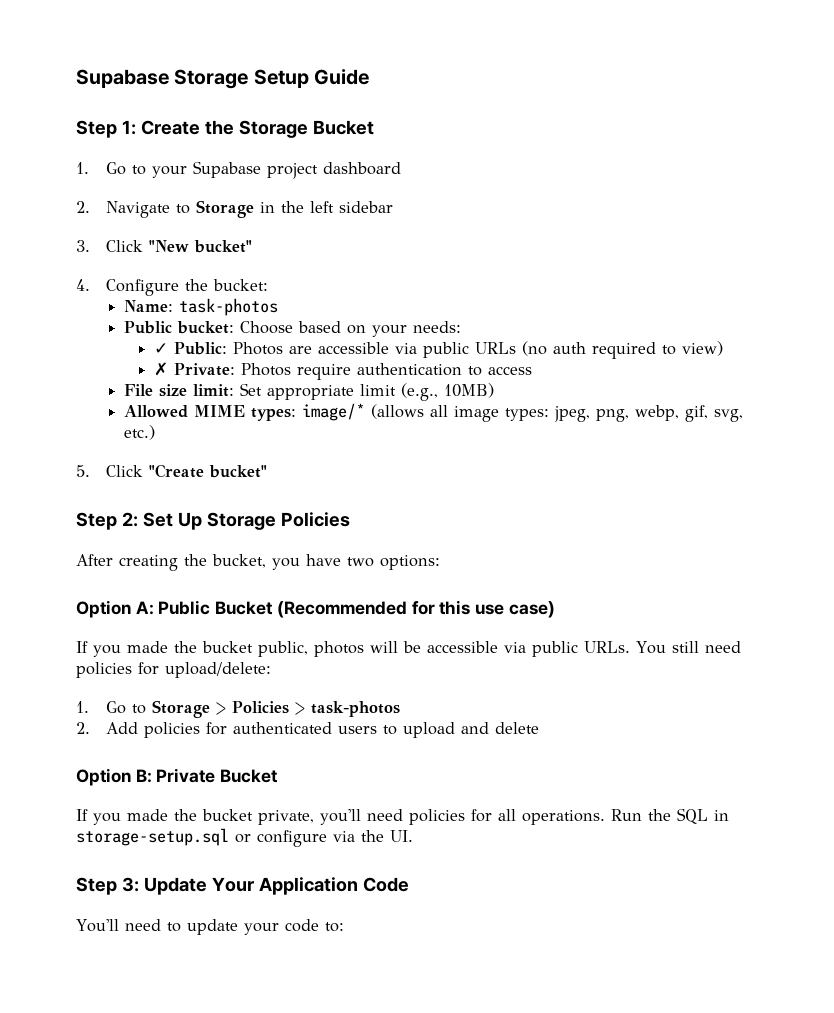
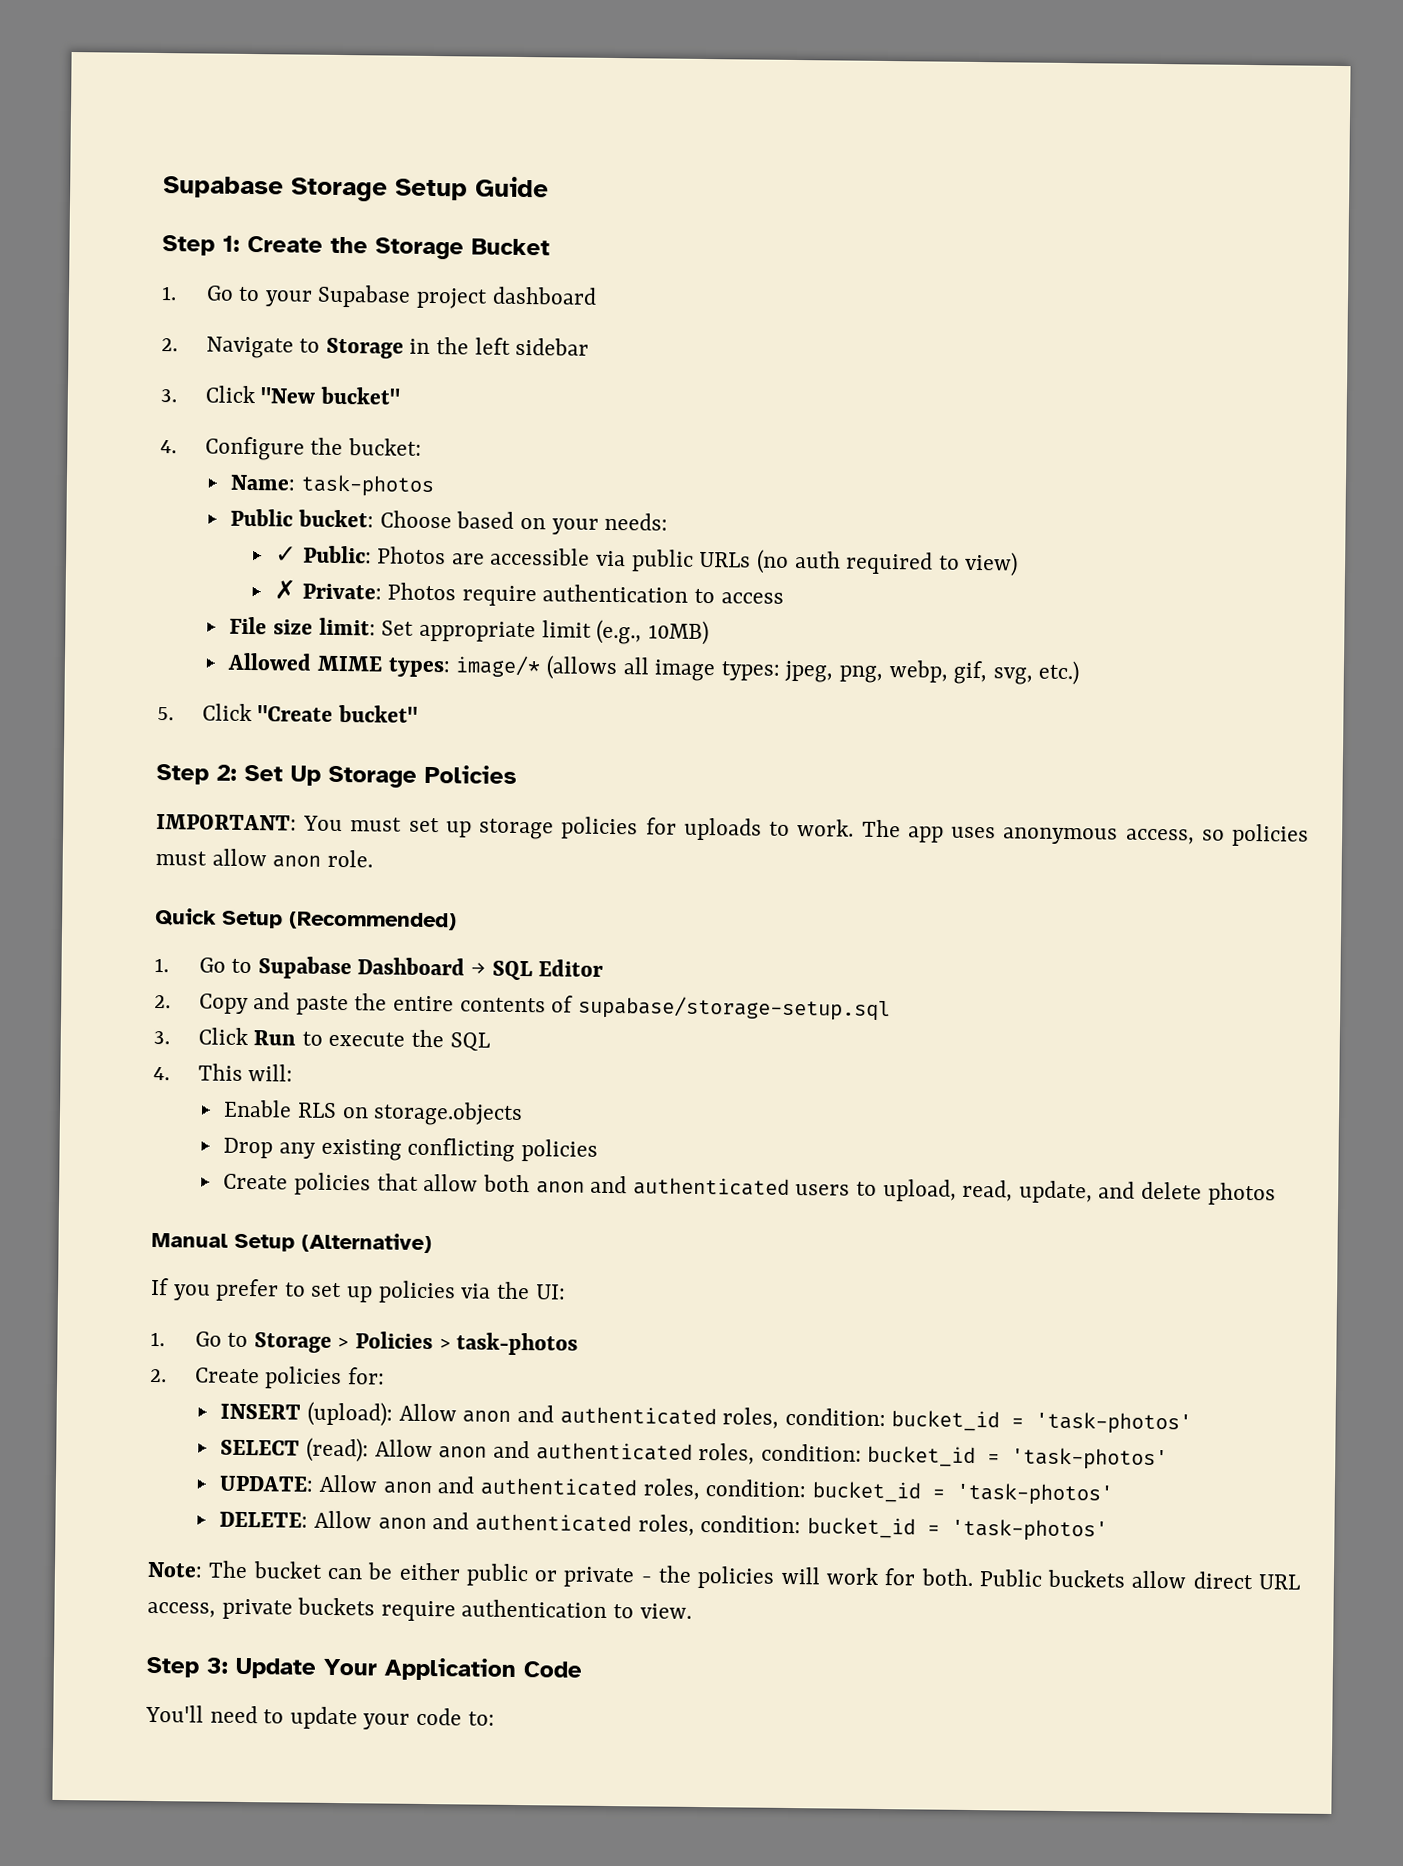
[76,554,440,571] [76,600,555,618] [76,641,741,657] [76,662,271,678] After creating the bucket, you have two options: // Option A: Public Bucket (Recommended for this use case) // If you made the bucket public, photos will be accessible via public URLs. You still need policies for upload/delete: -> [156,813,1310,847] [155,848,373,868] [155,907,457,931] [154,956,604,981] [154,992,891,1022] [153,1027,490,1052] [153,1063,294,1082] [223,1099,524,1127] [223,1137,598,1162] [223,1172,1276,1206] [151,1232,432,1254] [150,1277,566,1304] IMPORTANT: You must set up storage policies for uploads to work. The app uses anonymous access, so policies must allow anon role. // Quick Setup (Recommended) // 1. Go to Supabase Dashboard → SQL Editor // 2. Copy and paste the entire contents of supabase/storage-setup.sql // 3. Click Run to execute the SQL // 4. This will: // Enable RLS on storage.objects // Drop any existing conflicting policies // Create policies that allow both anon and authenticated users to upload, read, update, and delete photos // Manual Setup (Alternative) // If you prefer to set up policies via the UI:
[105,722,539,738] [76,768,279,786] [76,808,729,825] [76,828,413,847] Add policies for authenticated users to upload and delete // Option B: Private Bucket // If you made the bucket private, you'll need policies for all operations. Run the SQL in storage-setup.sql or configure via the UI. -> [194,1366,385,1390] [220,1401,1193,1435] [220,1437,1169,1471] [219,1474,1113,1506] [219,1510,1108,1542] [147,1560,1300,1590] [147,1597,692,1622] Create policies for: // INSERT (upload): Allow anon and authenticated roles, condition: bucket_id = 'task-photos' // SELECT (read): Allow anon and authenticated roles, condition: bucket_id = 'task-photos' // UPDATE: Allow anon and authenticated roles, condition: bucket_id = 'task-photos' // DELETE: Allow anon and authenticated roles, condition: bucket_id = 'task-photos' // Note: The bucket can be either public or private - the policies will work for both. Public buckets allow direct URL access, private buckets require authentication to view.

